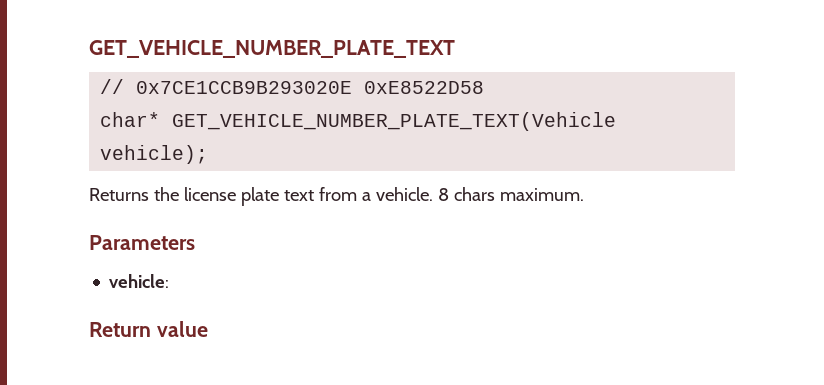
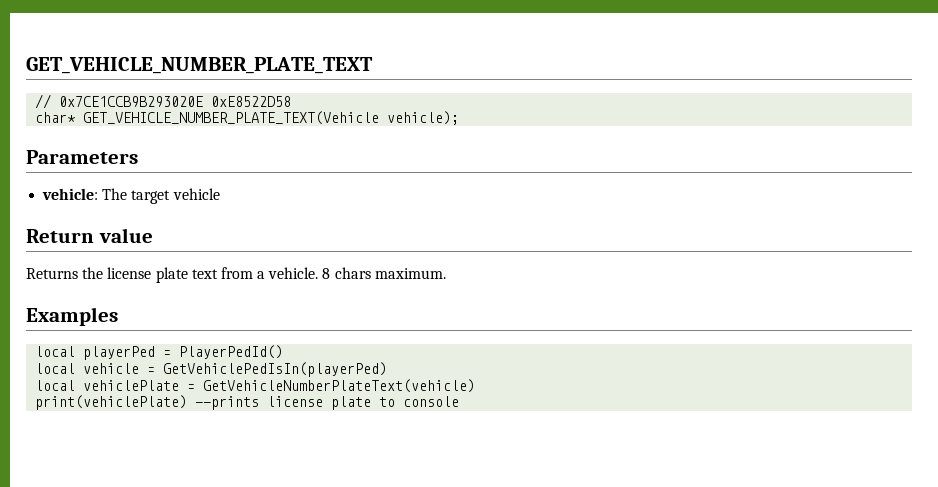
(209, 154) none -> [26,150,138,164] [42,188,220,204] [26,228,153,243] // Parameters // vehicle: The target vehicle // Return value
[89,235,195,250] [109,274,170,288] [89,321,208,337] Parameters // vehicle: // Return value -> [26,307,118,326] [35,345,284,360] [35,362,388,377] [35,379,476,393] [35,395,460,410] Examples // local playerPed = PlayerPedId() // local vehicle = GetVehiclePedIsIn(playerPed) // local vehiclePlate = GetVehicleNumberPlateText(vehicle) // print(vehiclePlate) --prints license plate to console

